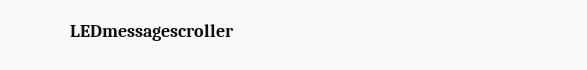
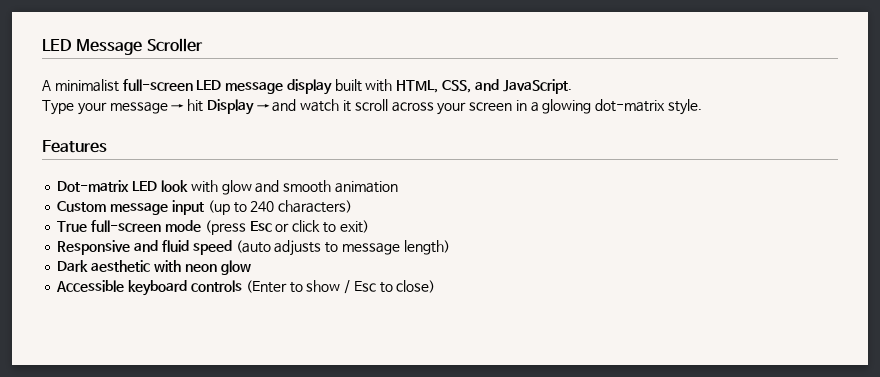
[70,24,234,41] LEDmessagescroller -> [42,38,203,55] [42,79,572,95] [42,99,703,115] [42,140,107,153] [57,180,398,195] [57,200,353,215] [57,220,369,235] [57,240,450,256] [57,260,251,275] [56,280,436,296] LED Message Scroller // A minimalist full-screen LED message display built with HTML, CSS, and JavaScript. // Type your message → hit Display → and watch it scroll across your screen in a glowing dot-matrix style. // Features // Dot-matrix LED look with glow and smooth animation // Custom message input (up to 240 characters) // True full-screen mode (press Esc or click to exit) // Responsive and fluid speed (auto adjusts to message length) // Dark aesthetic with neon glow // Accessible keyboard controls (Enter to show / Esc to close)

